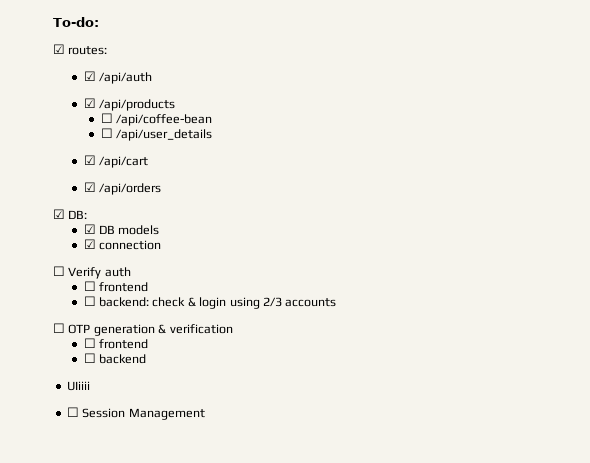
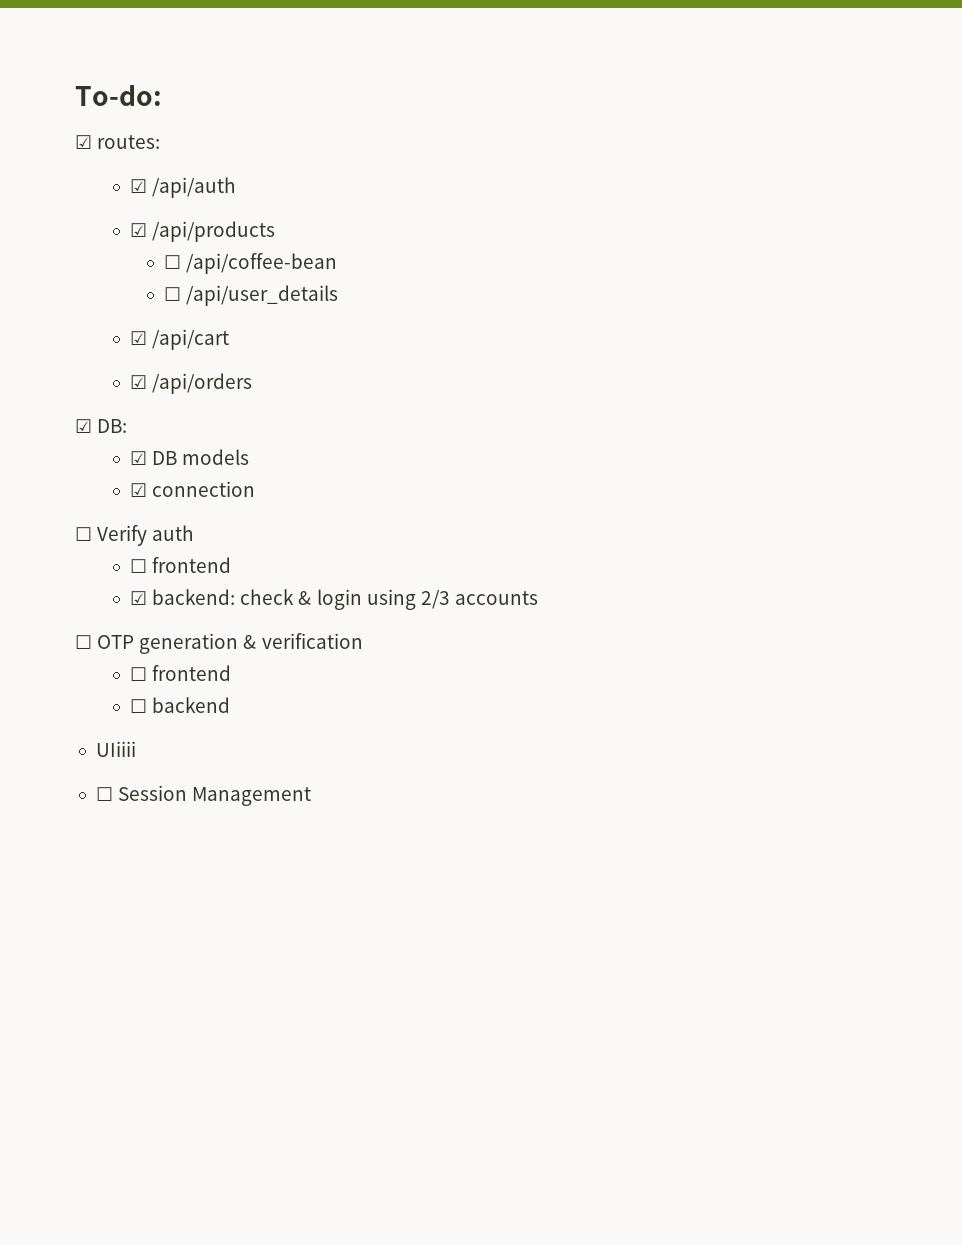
[83,296,96,306] ☐ -> [130,591,148,605] ☑

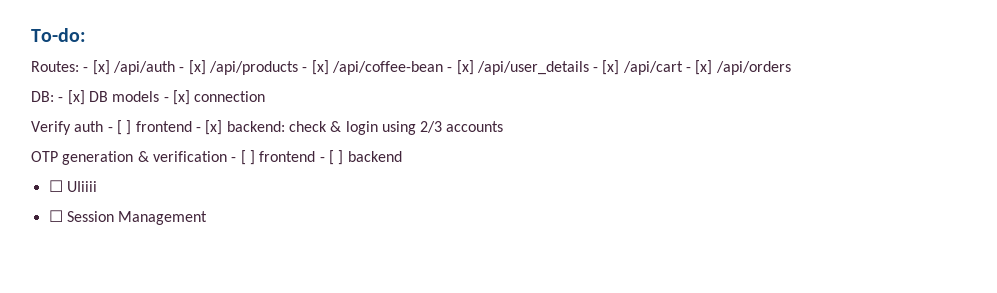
[75,135,161,149] [130,179,148,193] ☑ routes: // ☑ -> [31,60,110,75] Routes: - [x]
[130,223,148,237] // ☑ -> [179,60,206,75] - [x]
[164,255,182,269] // ☐ -> [302,60,329,75] - [x]
[164,287,182,301] // ☐ -> [447,60,474,75] - [x]
[130,331,148,345] // ☑ -> [593,60,620,75] - [x]
[130,375,148,389] // ☑ -> [686,60,713,75] - [x]
[75,419,92,433] ☑ -> (791, 68) none
[130,451,148,465] // ☑ -> [58,90,85,105] - [x]
[130,483,148,497] // ☑ -> [163,90,190,105] - [x]
[75,527,92,541] ☐ -> (266, 96) none
[130,557,232,573] [130,591,148,605] // ☐ frontend // ☑ -> [107,120,223,135] - [ ] frontend - [x]
[75,635,92,649] ☐ -> (504, 126) none
[130,665,232,681] [130,697,231,713] // ☐ frontend // ☐ backend // -> [231,150,402,165] [48,180,63,192] - [ ] frontend - [ ] backend // ☐

